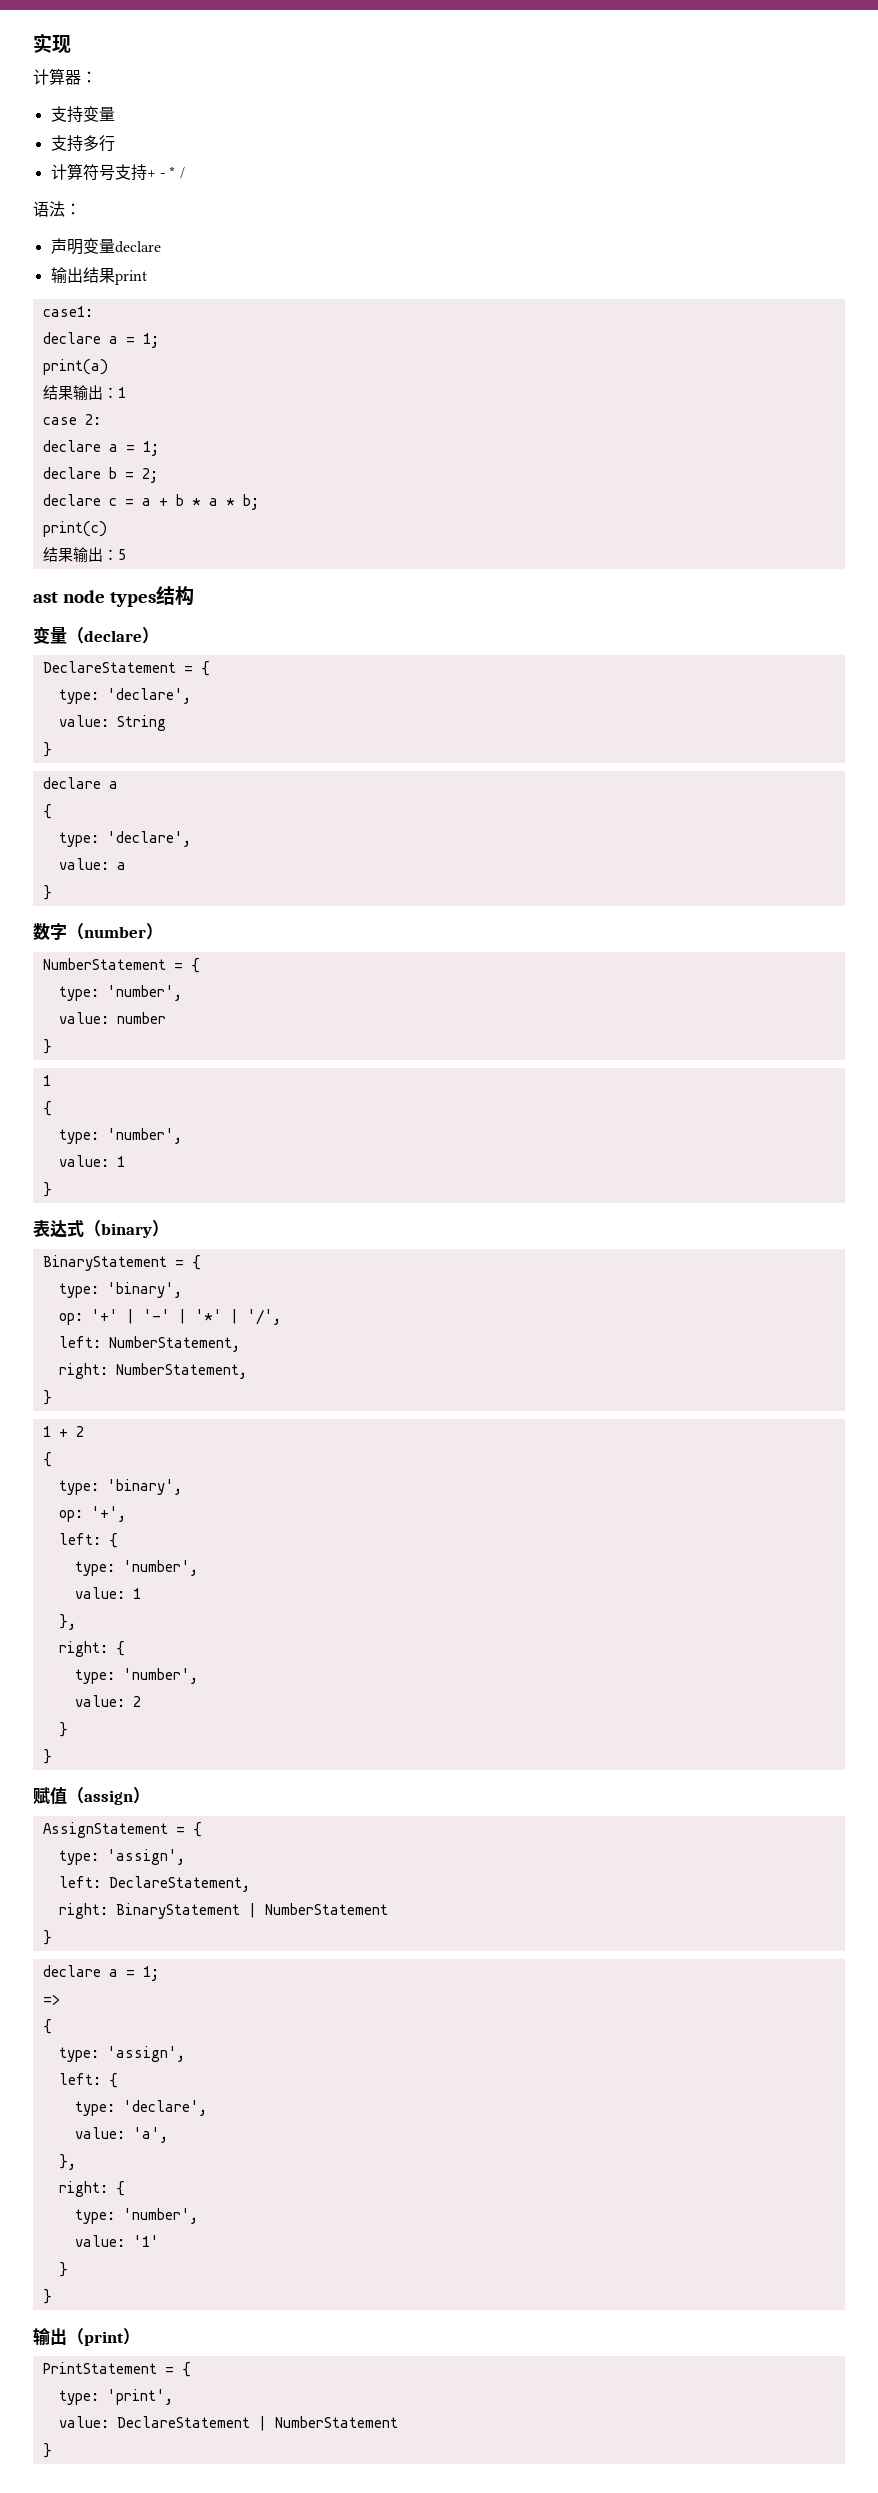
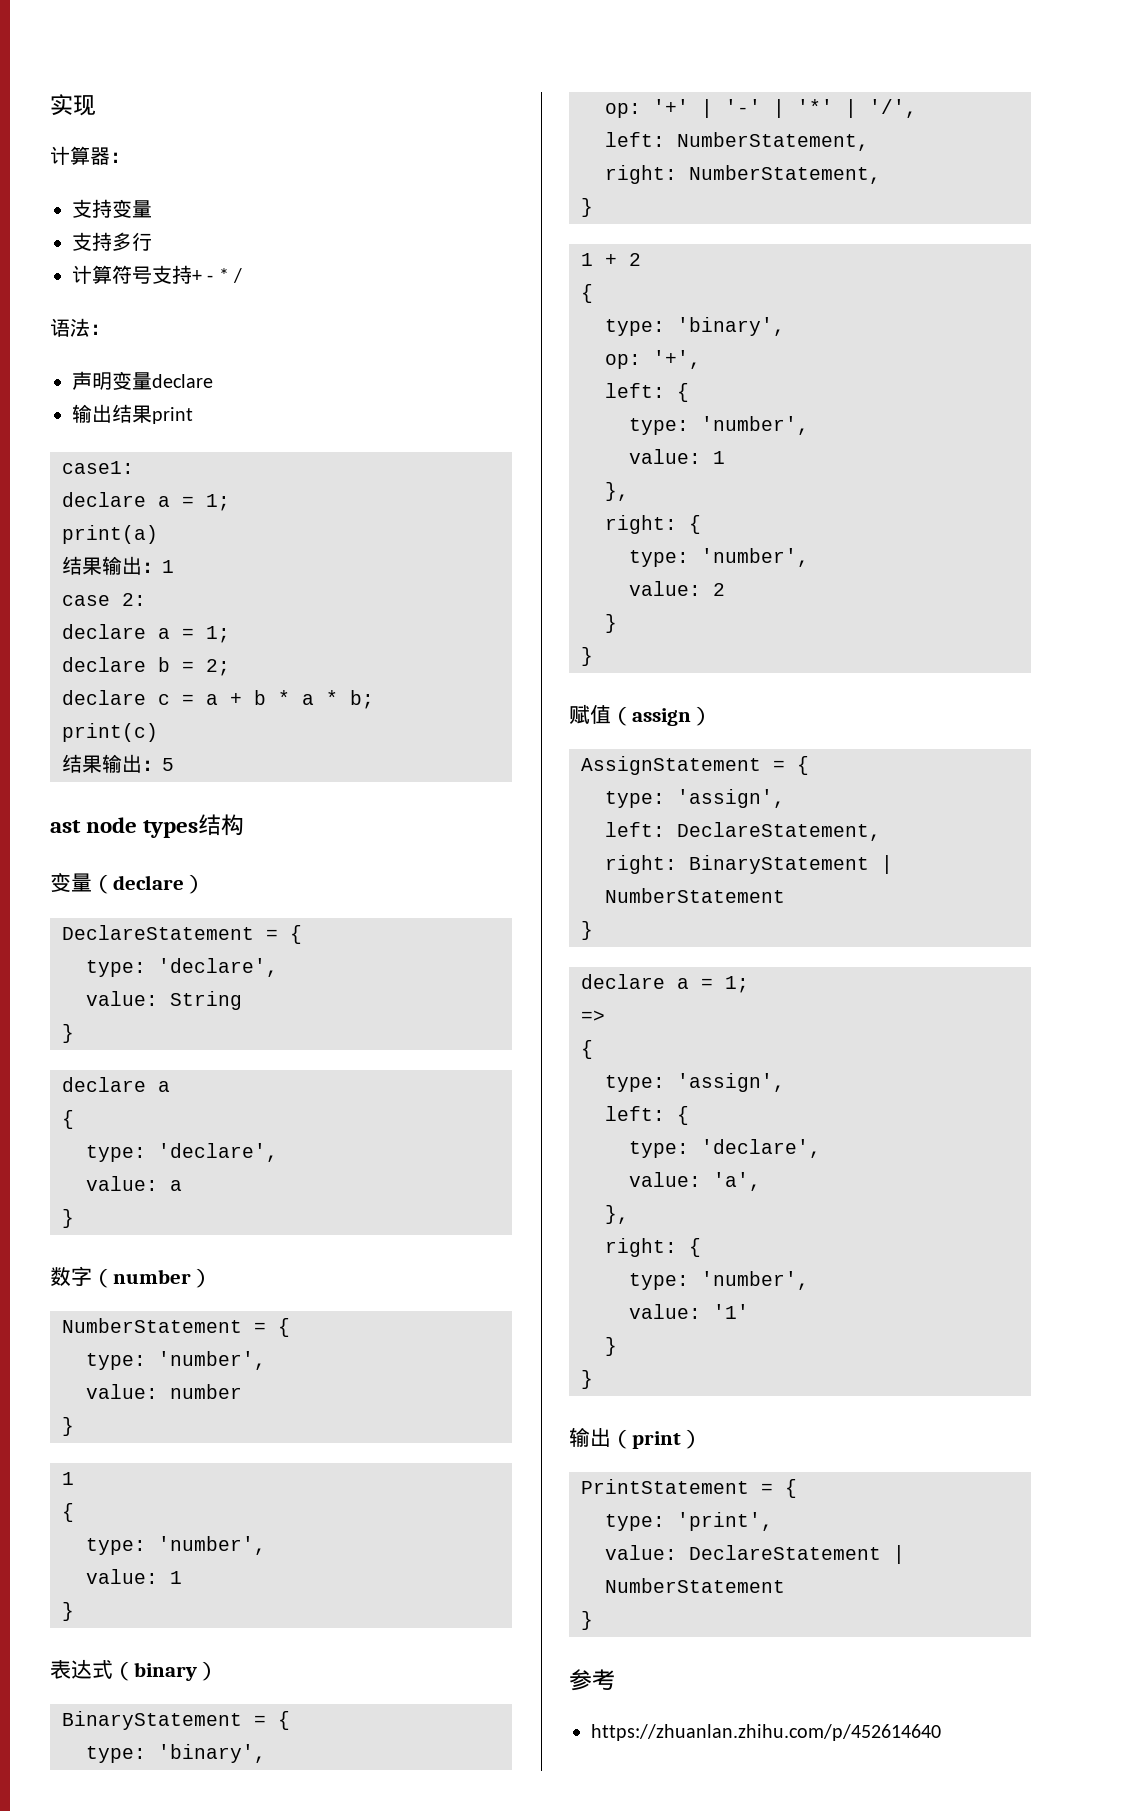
(52, 2450) none -> [569,1669,615,1691] [591,1724,941,1741] // 参考 // https://zhuanlan.zhihu.com/p/452614640

